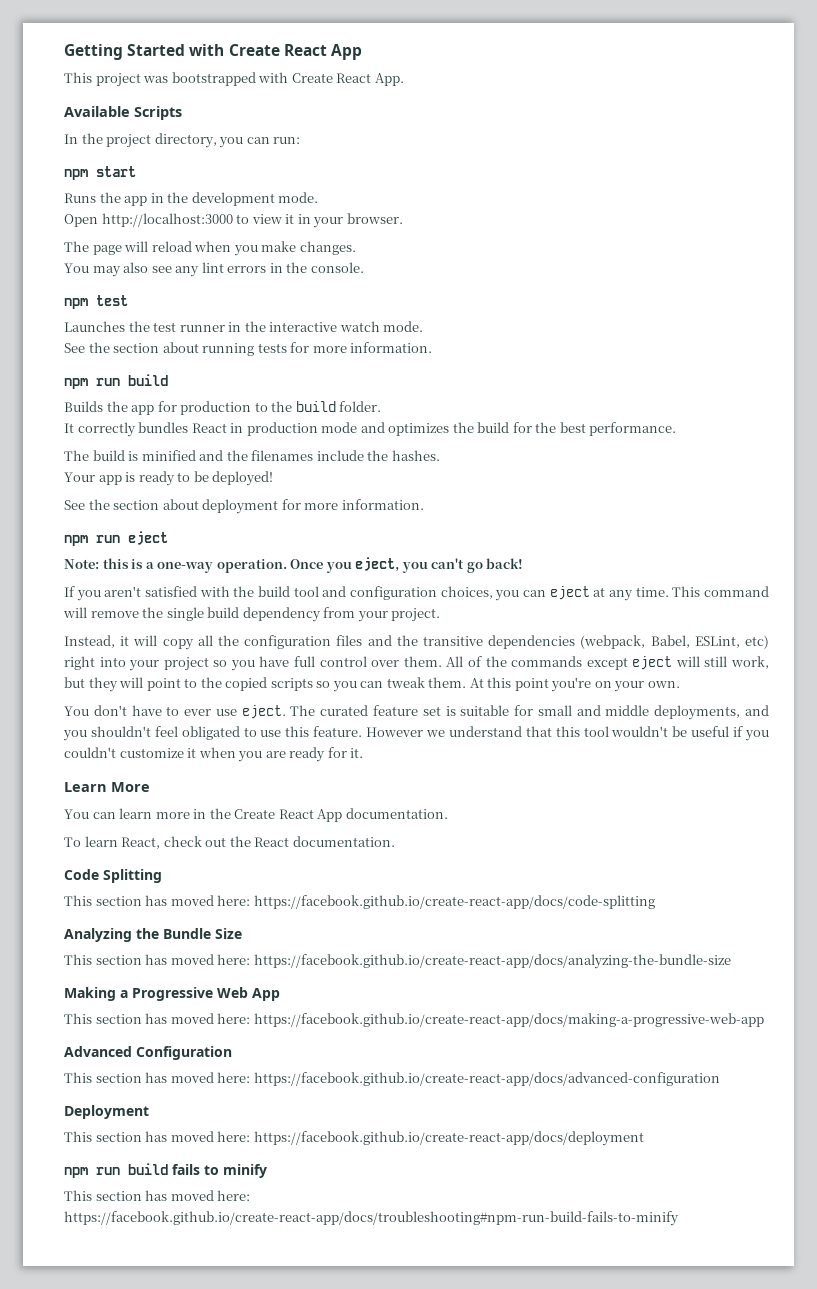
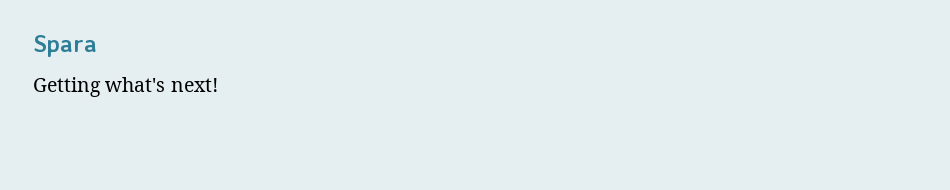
[64,44,362,60] [64,72,404,87] [64,106,182,120] [64,133,301,148] [64,166,136,180] [64,192,319,206] [64,213,403,228] [64,241,356,256] [64,262,364,277] [64,295,128,309] [64,321,424,332] [64,342,433,356] [64,374,168,389] [64,401,382,415] [64,422,677,437] [64,450,440,461] [64,471,274,486] [64,499,424,514] [64,531,168,546] [64,557,524,573] [64,586,769,601] [63,607,441,622] [64,635,770,650] [64,656,769,671] [64,677,680,692] [64,705,770,720] [63,726,770,741] [64,747,364,762] [64,782,150,792] [64,808,448,822] [64,836,395,849] [64,869,162,883] [64,895,655,909] [64,928,242,942] [64,954,731,969] [64,987,280,1001] [64,1013,764,1027] [64,1046,232,1060] [64,1072,720,1086] [64,1105,149,1119] [64,1131,644,1146] [64,1163,267,1178] [64,1190,251,1201] [64,1211,679,1226] Getting Started with Create React App // This project was bootstrapped with Create React App. // Available Scripts // In the project directory, you can run: // npm start // Runs the app in the development mode. // Open http://localhost:3000 to view it in your browser. // The page will reload when you make changes. // You may also see any lint errors in the console. // npm test // Launches the test runner in the interactive watch mode. // See the section about running tests for more information. // npm run build // Builds the app for production to the build folder. // It correctly bundles React in production mode and optimizes the build for the best performance. // The build is minified and the filenames include the hashes. // Your app is ready to be deployed! // See the section about deployment for more information. // npm run eject // Note: this is a one-way operation. Once you eject, you can't go back! // If you aren't satisfied with the build tool and configuration choices, you can eject at any time. This command will remove the single build dependency from your project. // Instead, it will copy all the configuration files and the transitive dependencies (webpack, Babel, ESLint, etc) right into your project so you have full control over them. All of the commands except eject will still work, but they will point to the copied scripts so you can tweak them. At this point you're on your own. // You don't have to ever use eject. The curated feature set is suitable for small and middle deployments, and you shouldn't feel obligated to use this feature. However we understand that this tool wouldn't be useful if you couldn't customize it when you are ready for it. // Learn More // You can learn more in the Create React App documentation. // To learn React, check out the React documentation. // Code Splitting // This section has moved here: https://facebook.github.io/create-react-app/docs/code-splitting // Analyzing the Bundle Size // This section has moved here: https://facebook.github.io/create-react-app/docs/analyzing-the-bundle-size // Making a Progressive Web App // This section has moved here: https://facebook.github.io/create-react-app/docs/making-a-progressive-web-app // Advanced Configuration // This section has moved here: https://facebook.github.io/create-react-app/docs/advanced-configuration // Deployment // This section has moved here: https://facebook.github.io/create-react-app/docs/deployment // npm run build fails to minify // This section has moved here: https://facebook.github.io/create-react-app/docs/troubleshooting#npm-run-build-fails-to-minify -> [33,35,97,57] [33,77,218,97] Spara // Getting what's next!

